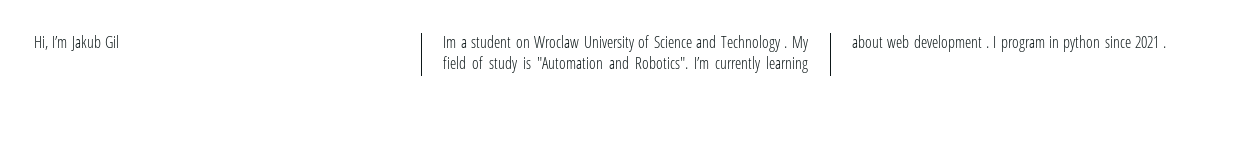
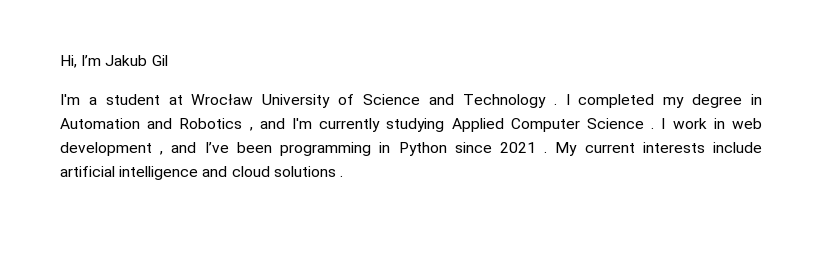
[443,36,456,48] Im -> [60,94,80,105] I'm
[515,35,580,48] on Wroclaw -> [168,94,254,105] at Wrocław
[792,36,809,52] [443,56,808,73] [852,35,1159,52] My field of study is "Automation and Robotics". I’m currently learning about web development . I program in python since 2021 -> [565,94,763,108] [60,118,763,132] [60,142,762,156] [60,166,336,180] I completed my degree in Automation and Robotics , and I'm currently studying Applied Computer Science . I work in web development , and I’ve been programming in Python since 2021 . My current interests include artificial intelligence and cloud solutions

